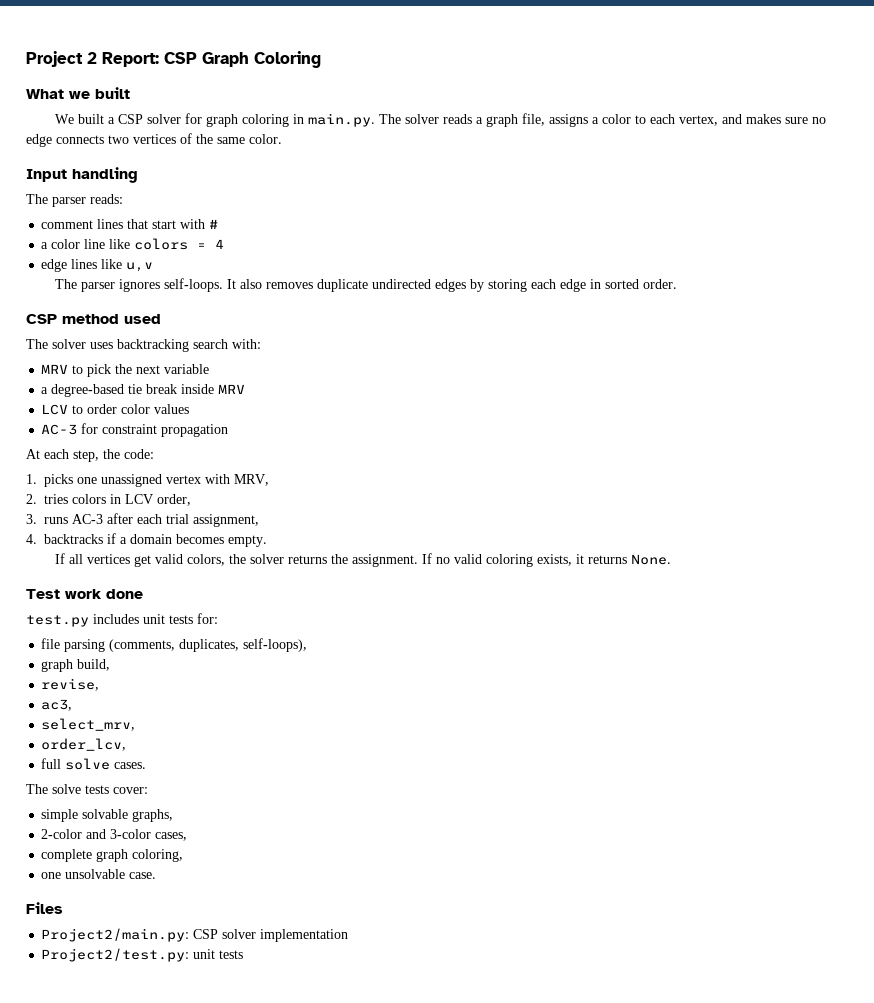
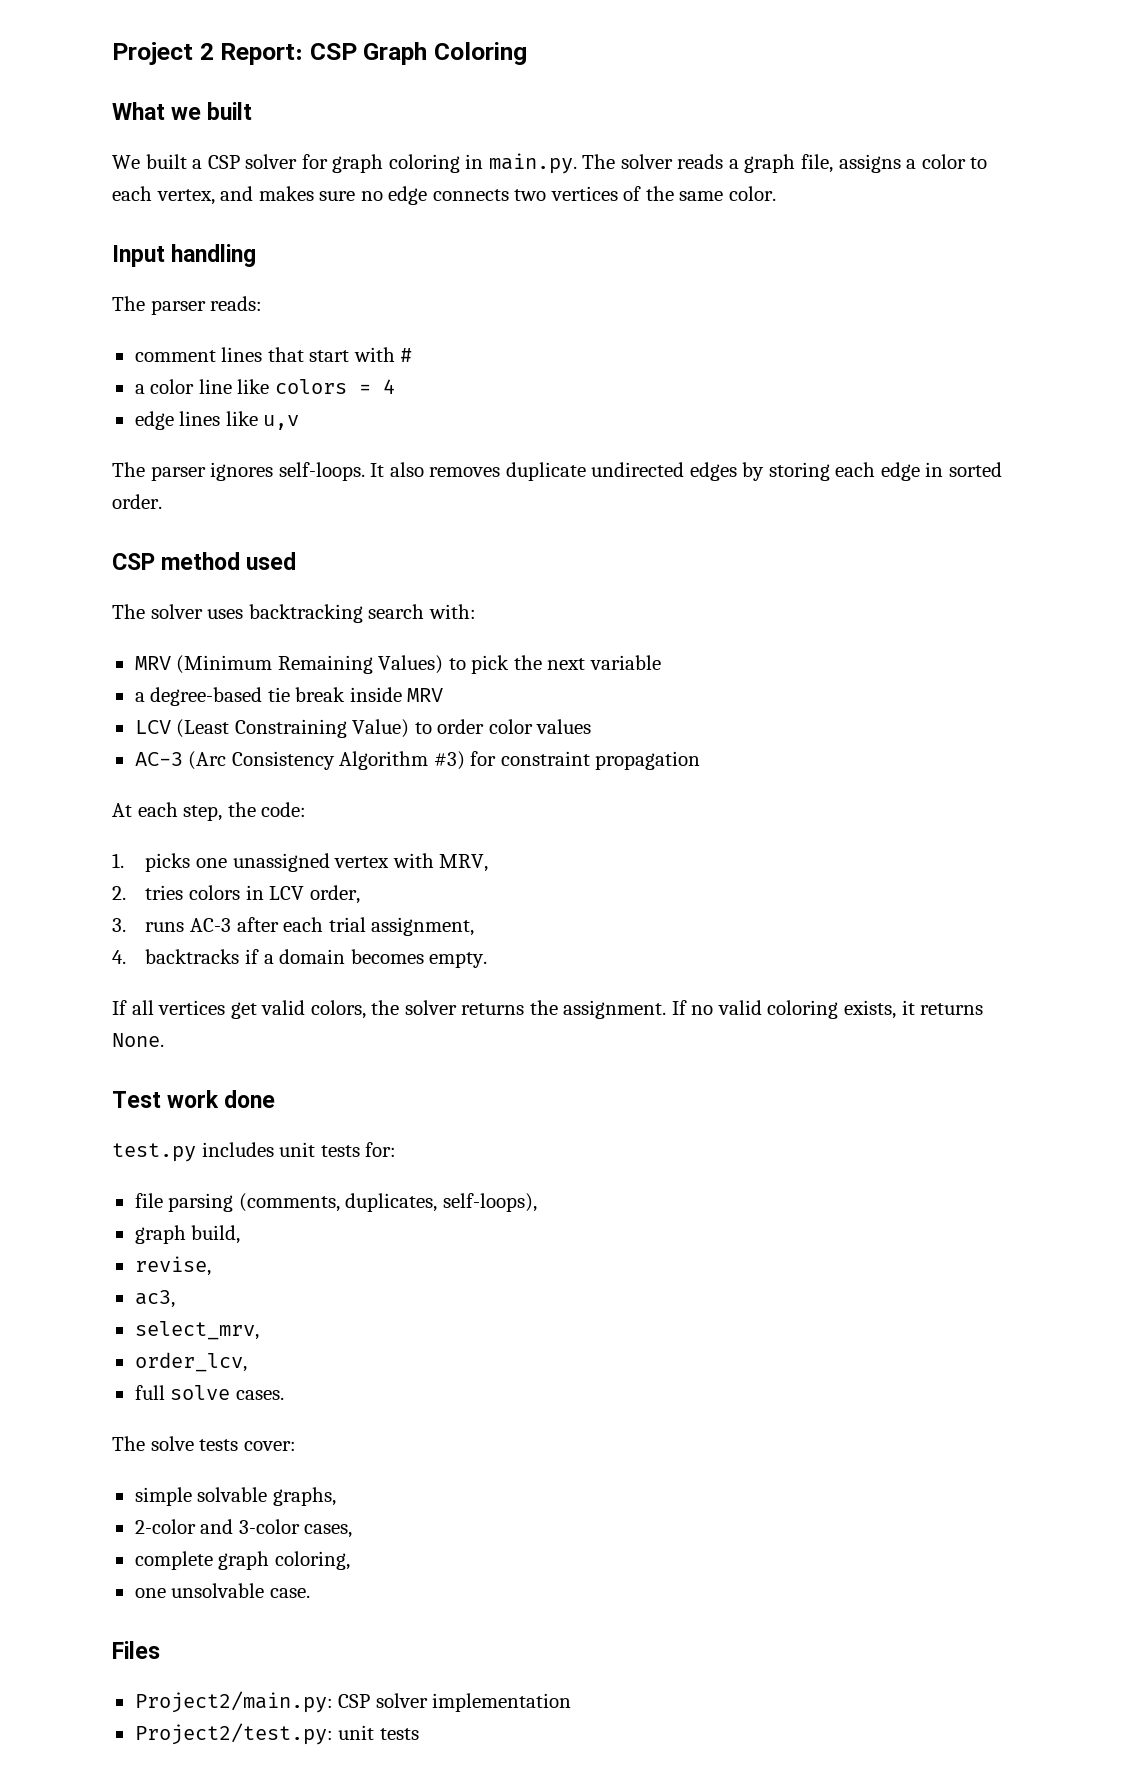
(69, 369) none -> [176,655,444,674] (Minimum Remaining Values)
(69, 409) none -> [176,719,410,738] (Least Constraining Value)
(78, 429) none -> [188,751,465,770] (Arc Consistency Algorithm #3)

